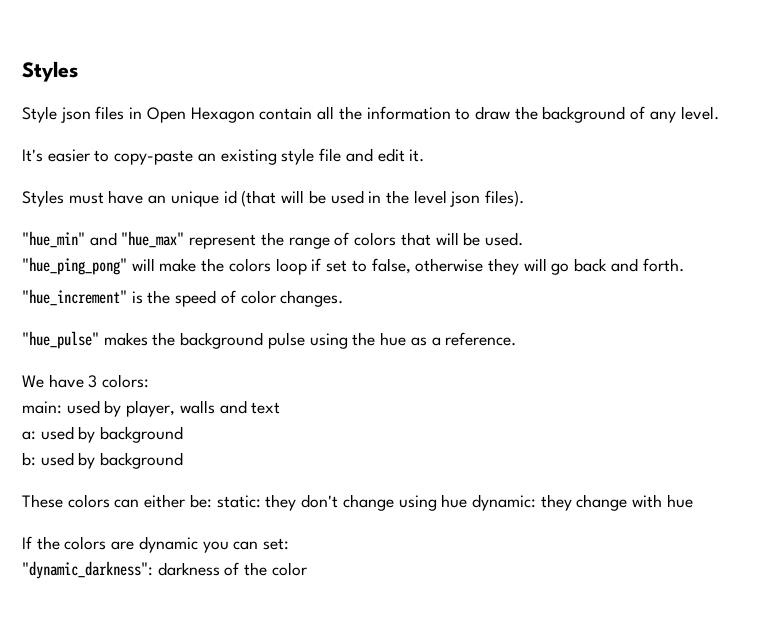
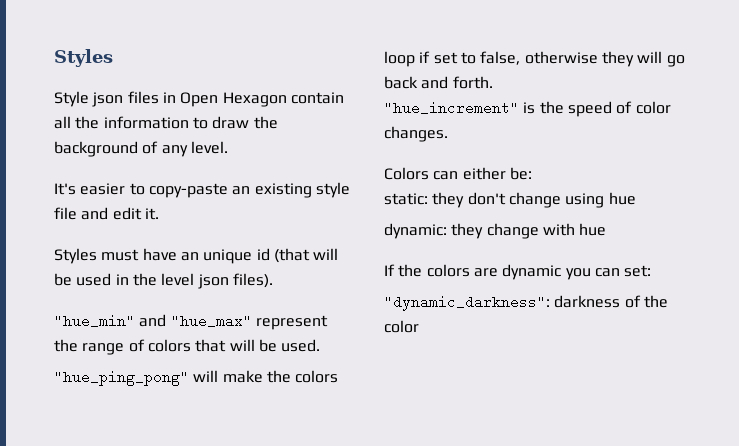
[22,331,517,349] [22,374,150,388] [22,400,281,417] [22,426,184,443] [22,452,184,469] [22,494,110,508] "hue_pulse" makes the background pulse using the hue as a reference. // We have 3 colors: // main: used by player, walls and text // a: used by background // b: used by background // These colors -> [384,167,429,180] Colors
(212, 501) none -> (532, 173) //
(468, 501) none -> (636, 198) //

